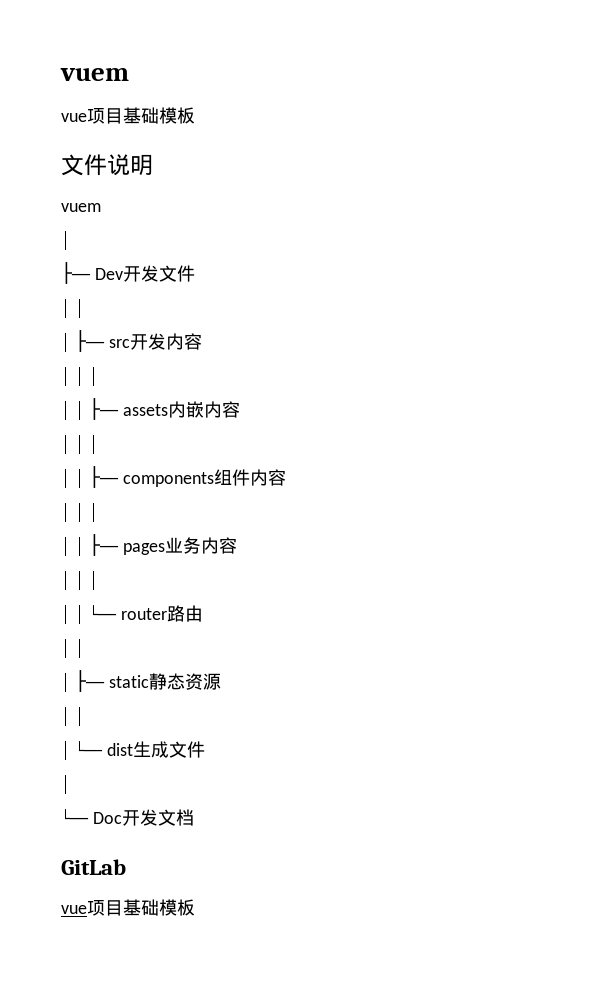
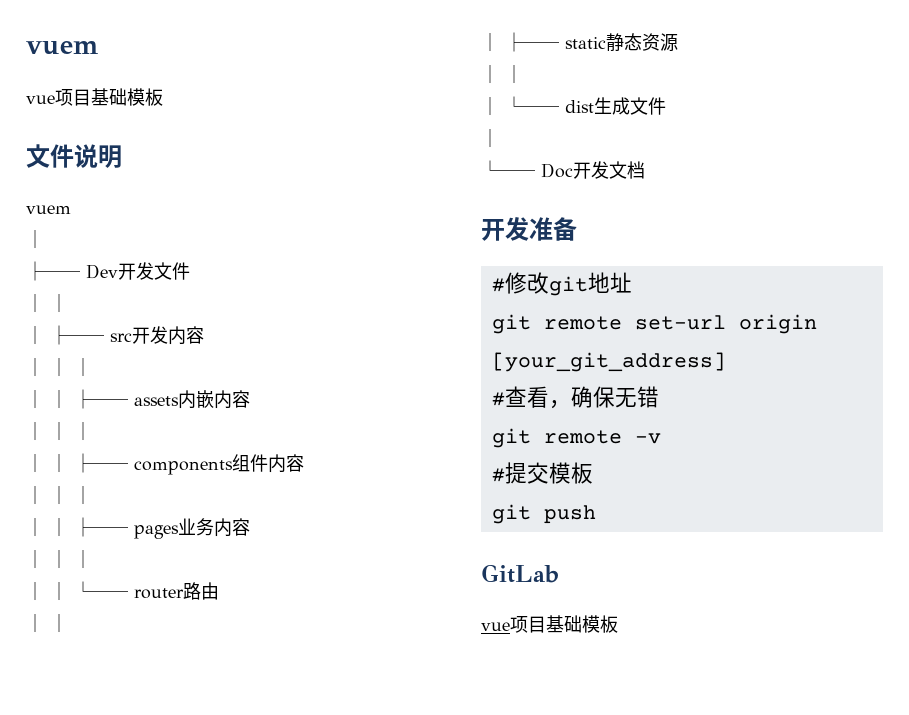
(194, 817) none -> [481,217,577,241] [491,272,632,296] [491,314,817,334] [491,352,726,372] [491,386,659,409] [491,428,661,448] [491,462,593,484] [491,504,596,524] // 开发准备 // #修改git地址 // git remote set-url origin [your_git_address] // #查看，确保无错 // git remote -v // #提交模板 // git push

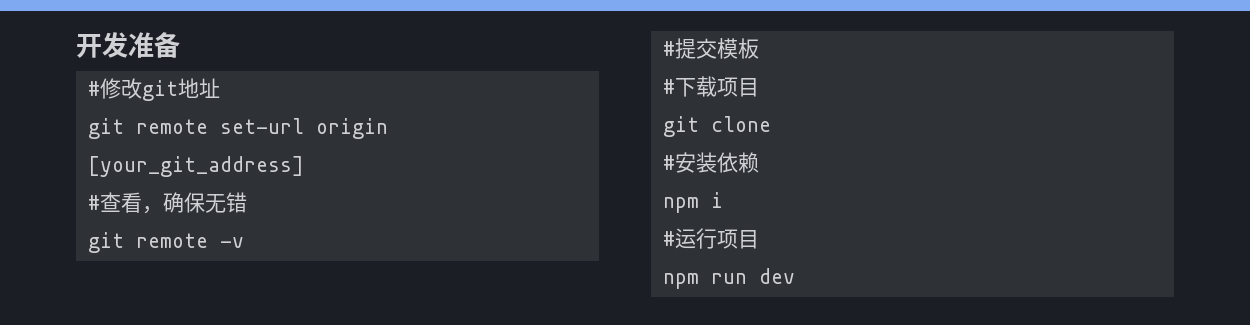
[26,41,99,55] [26,88,163,106] [26,144,122,168] [26,205,71,214] [26,230,44,249] [26,261,190,281] [26,294,68,313] [26,325,204,345] [26,358,92,377] [26,389,250,409] [26,422,92,441] [26,453,304,475] [26,486,92,505] [26,517,250,539] [26,550,92,569] [26,581,219,601] [26,614,68,633] [481,32,678,52] [481,65,523,84] [481,96,666,116] [481,129,499,148] [481,160,645,179] vuem // vue项目基础模板 // 文件说明 // vuem // │ // ├── Dev开发文件 // │ │ // │ ├── src开发内容 // │ │ │ // │ │ ├── assets内嵌内容 // │ │ │ // │ │ ├── components组件内容 // │ │ │ // │ │ ├── pages业务内容 // │ │ │ // │ │ └── router路由 // │ │ // │ ├── static静态资源 // │ │ // │ └── dist生成文件 // │ // └── Doc开发文档 // -> (76, 46) none
[491,504,596,524] [481,564,559,583] [481,615,618,633] git push // GitLab // vue项目基础模板 -> [663,76,759,97] [663,116,771,137] [663,152,759,173] [663,192,723,213] [663,228,759,249] [663,268,795,289] #下载项目 // git clone // #安装依赖 // npm i // #运行项目 // npm run dev

